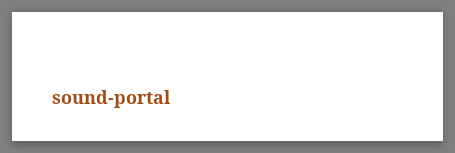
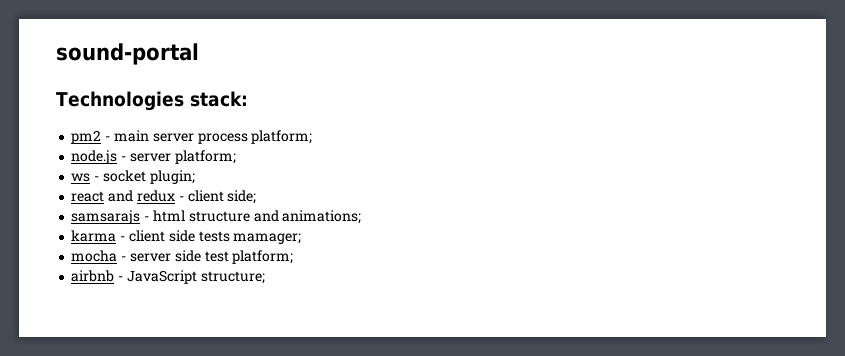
(171, 99) none -> [56,91,248,111] [71,130,313,144] [71,150,236,164] [71,170,195,184] [71,190,257,204] [71,210,362,224] [71,230,302,244] [71,250,294,264] [71,270,265,284] // Technologies stack: // pm2 - main server process platform; // node.js - server platform; // ws - socket plugin; // react and redux - client side; // samsarajs - html structure and animations; // karma - client side tests mamager; // mocha - server side test platform; // airbnb - JavaScript structure;

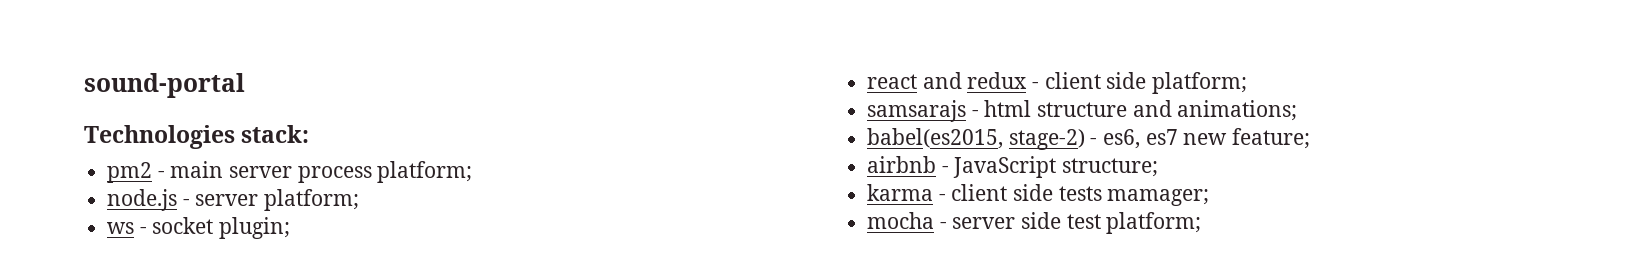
[227,190,257,204] side; -> [1106,72,1248,94] side platform;
(362, 217) none -> [867,128,1311,150] [867,156,1159,178] // babel(es2015, stage-2) - es6, es7 new feature; // airbnb - JavaScript structure;
[71,270,265,284] // airbnb - JavaScript structure; -> (1202, 223) none

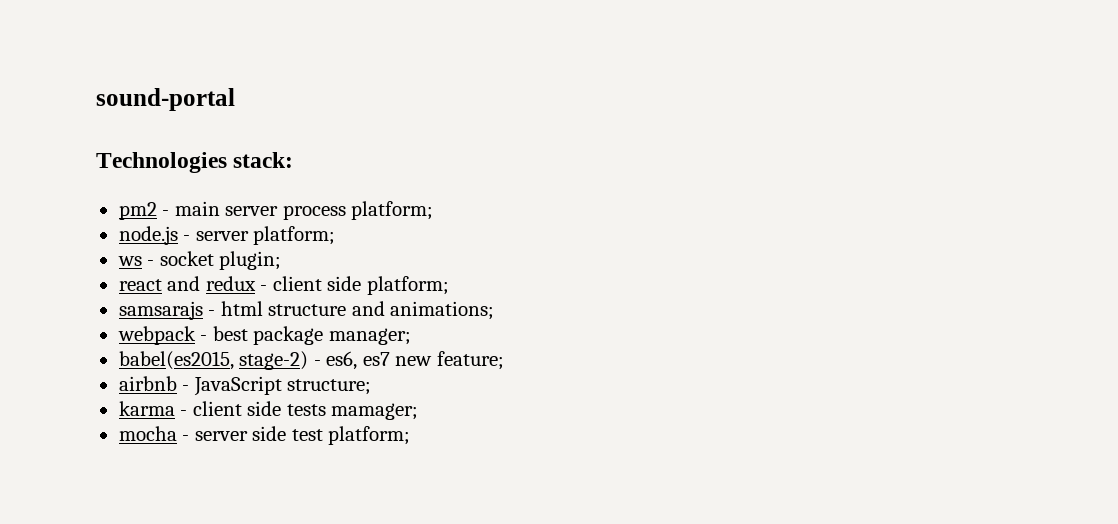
(1298, 110) none -> [117,326,411,345] // webpack - best package manager;

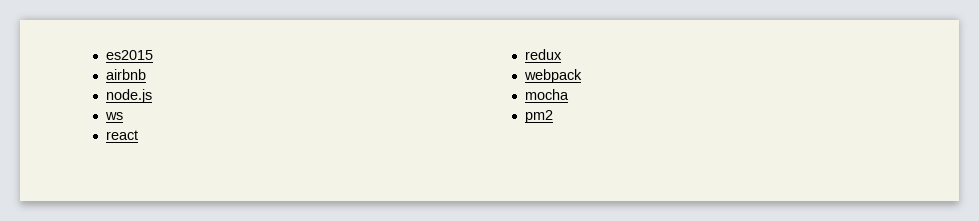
[96,88,235,111] [96,152,294,173] [118,201,434,220] [118,226,336,245] [117,251,282,270] [118,276,449,295] [118,301,495,320] [117,326,411,345] [118,351,504,370] [118,376,372,396] [118,401,419,420] [118,426,411,445] sound-portal // Technologies stack: // pm2 - main server process platform; // node.js - server platform; // ws - socket plugin; // react and redux - client side platform; // samsarajs - html structure and animations; // webpack - best package manager; // babel(es2015, stage-2) - es6, es7 new feature; // airbnb - JavaScript structure; // karma - client side tests mamager; // mocha - server side test platform; -> [105,50,153,60] [105,69,146,80] [105,89,152,103] [104,112,123,120] [105,130,138,140] [524,49,562,60] [523,69,582,83] [524,89,569,100] [524,110,553,123] es2015 // airbnb // node.js // ws // react // redux // webpack // mocha // pm2

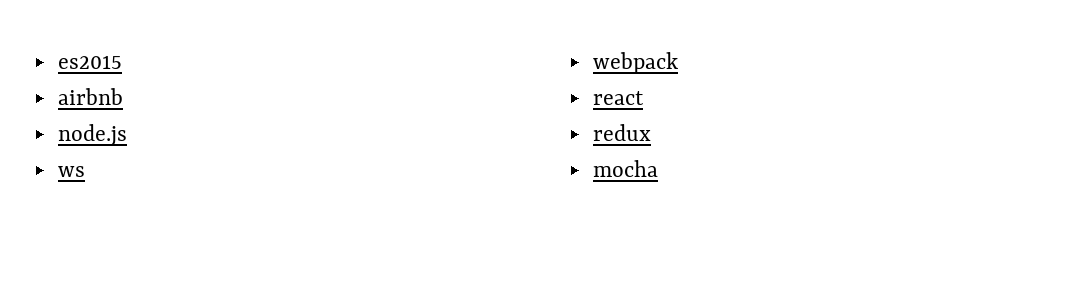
(123, 116) none -> [592,52,678,74] // webpack
[523,69,582,83] // webpack -> (651, 132) none
[524,110,553,123] // pm2 -> (658, 168) none

